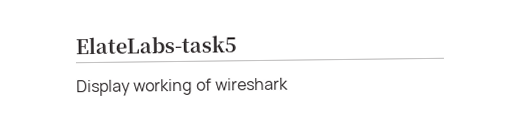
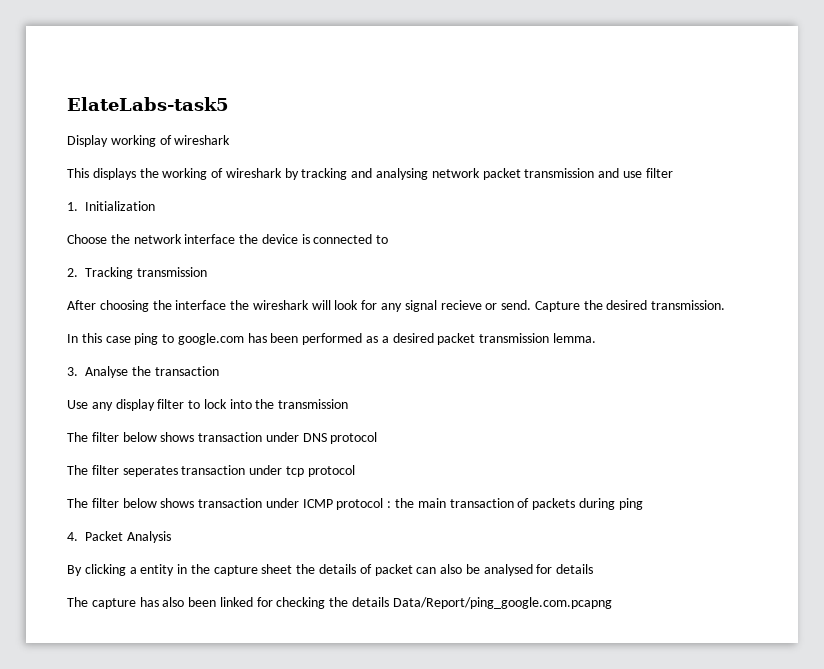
(289, 84) none -> [67,168,673,180] [67,201,155,211] [67,234,389,244] [67,267,207,279] [67,300,726,312] [67,333,596,345] [67,366,219,378] [67,399,349,411] [67,432,378,444] [67,465,355,477] [67,498,643,510] [67,531,171,543] [67,564,594,576] [67,597,612,609] // This displays the working of wireshark by tracking and analysing network packet transmission and use filter // 1. Initialization // Choose the network interface the device is connected to // 2. Tracking transmission // After choosing the interface the wireshark will look for any signal recieve or send. Capture the desired transmission. // In this case ping to google.com has been performed as a desired packet transmission lemma. // 3. Analyse the transaction // Use any display filter to lock into the transmission // The filter below shows transaction under DNS protocol // The filter seperates transaction under tcp protocol // The filter below shows transaction under ICMP protocol : the main transaction of packets during ping // 4. Packet Analysis // By clicking a entity in the capture sheet the details of packet can also be analysed for details // The capture has also been linked for checking the details Data/Report/ping_google.com.pcapng

